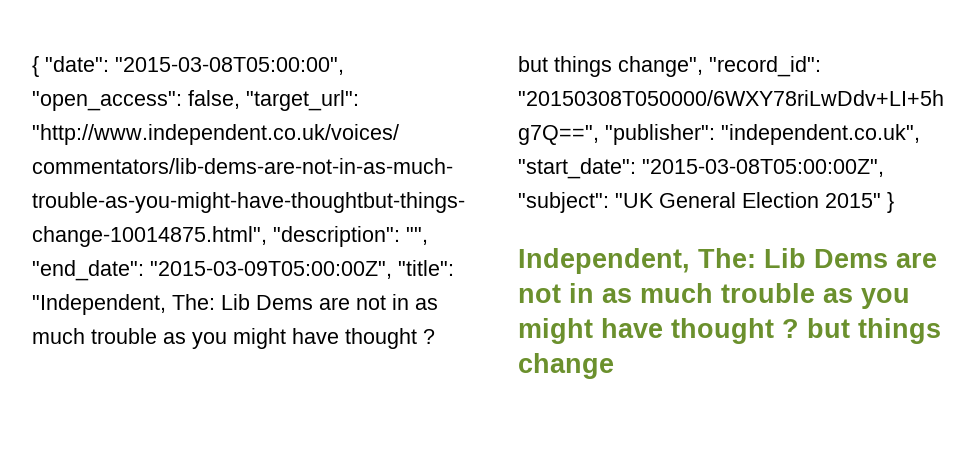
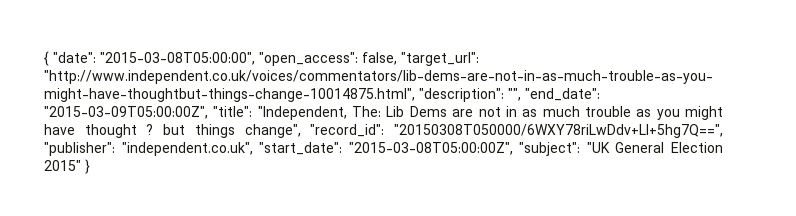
[518,248,937,274] [518,283,910,309] [518,318,941,344] [518,353,614,379] // Independent, The: Lib Dems are not in as much trouble as you might have thought ? but things change -> (90, 166) none

